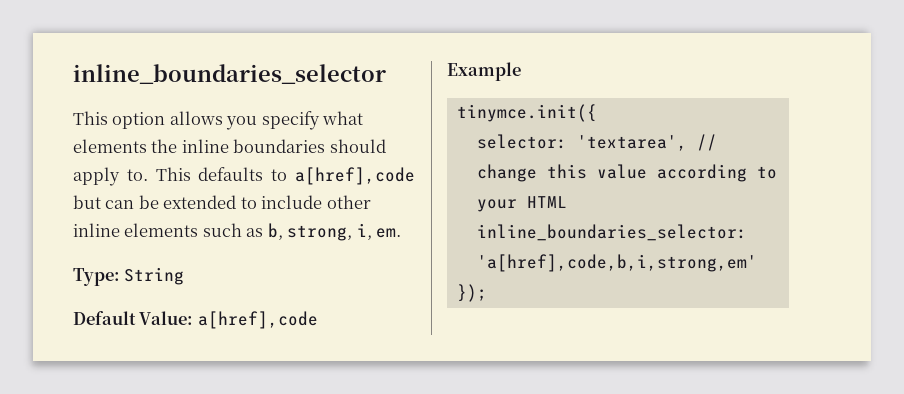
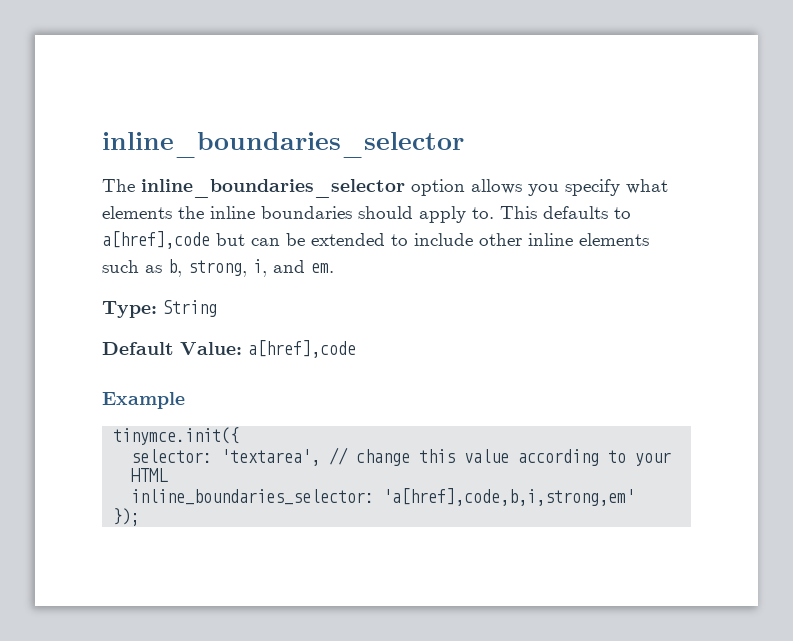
[73,111,108,125] This -> [102,179,405,198] The inline_boundaries_selector
(372, 231) none -> [273,260,305,273] and

